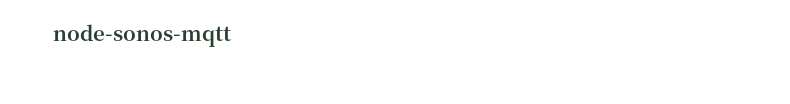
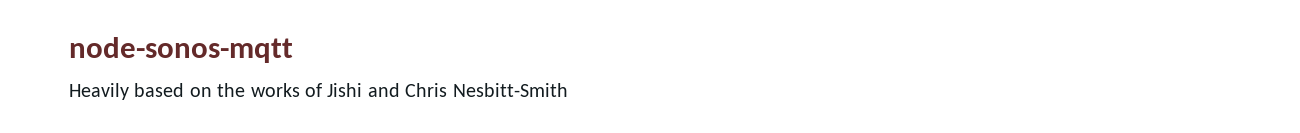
(231, 35) none -> [69,83,568,100] // Heavily based on the works of Jishi and Chris Nesbitt-Smith

